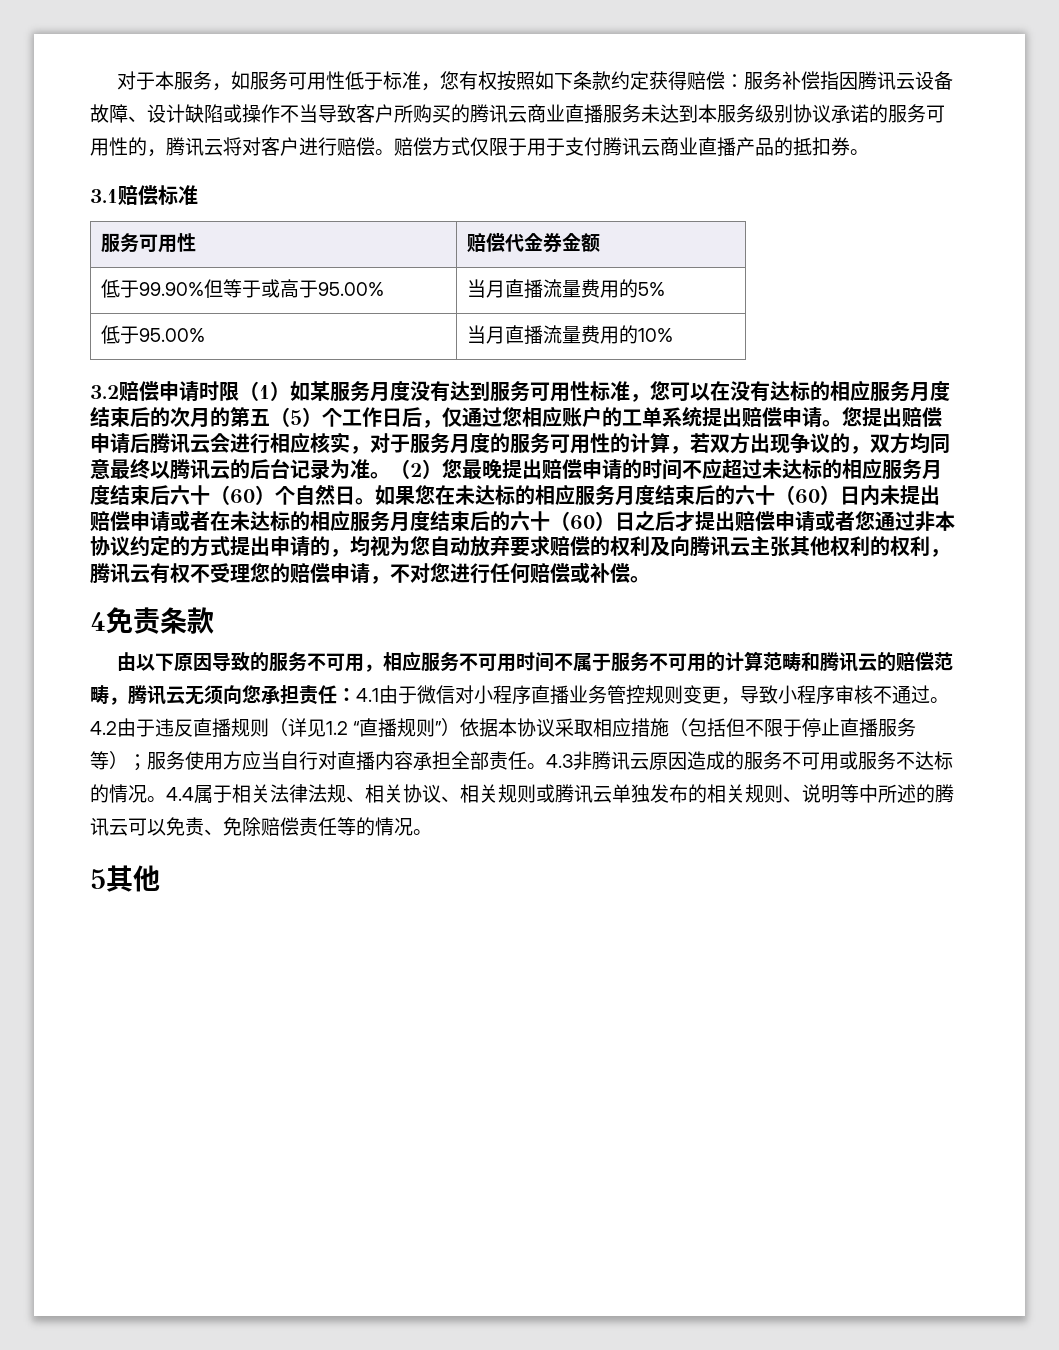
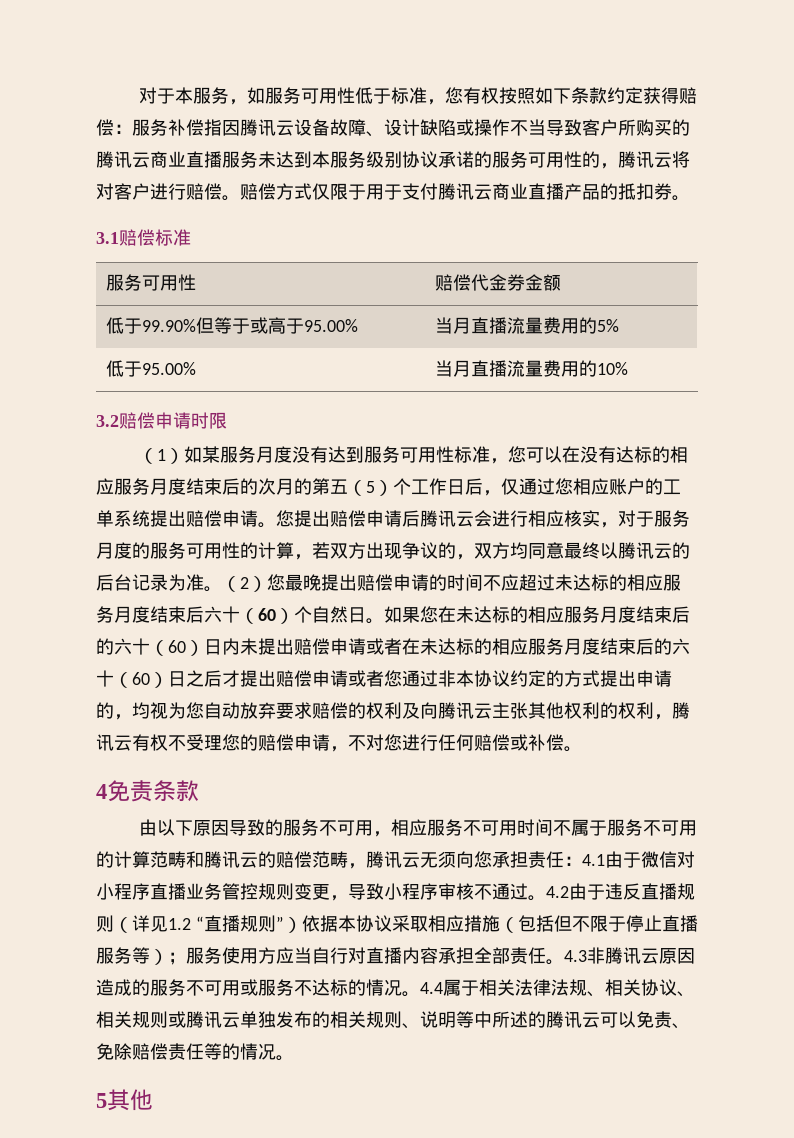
(239, 391) none -> (227, 420) //

